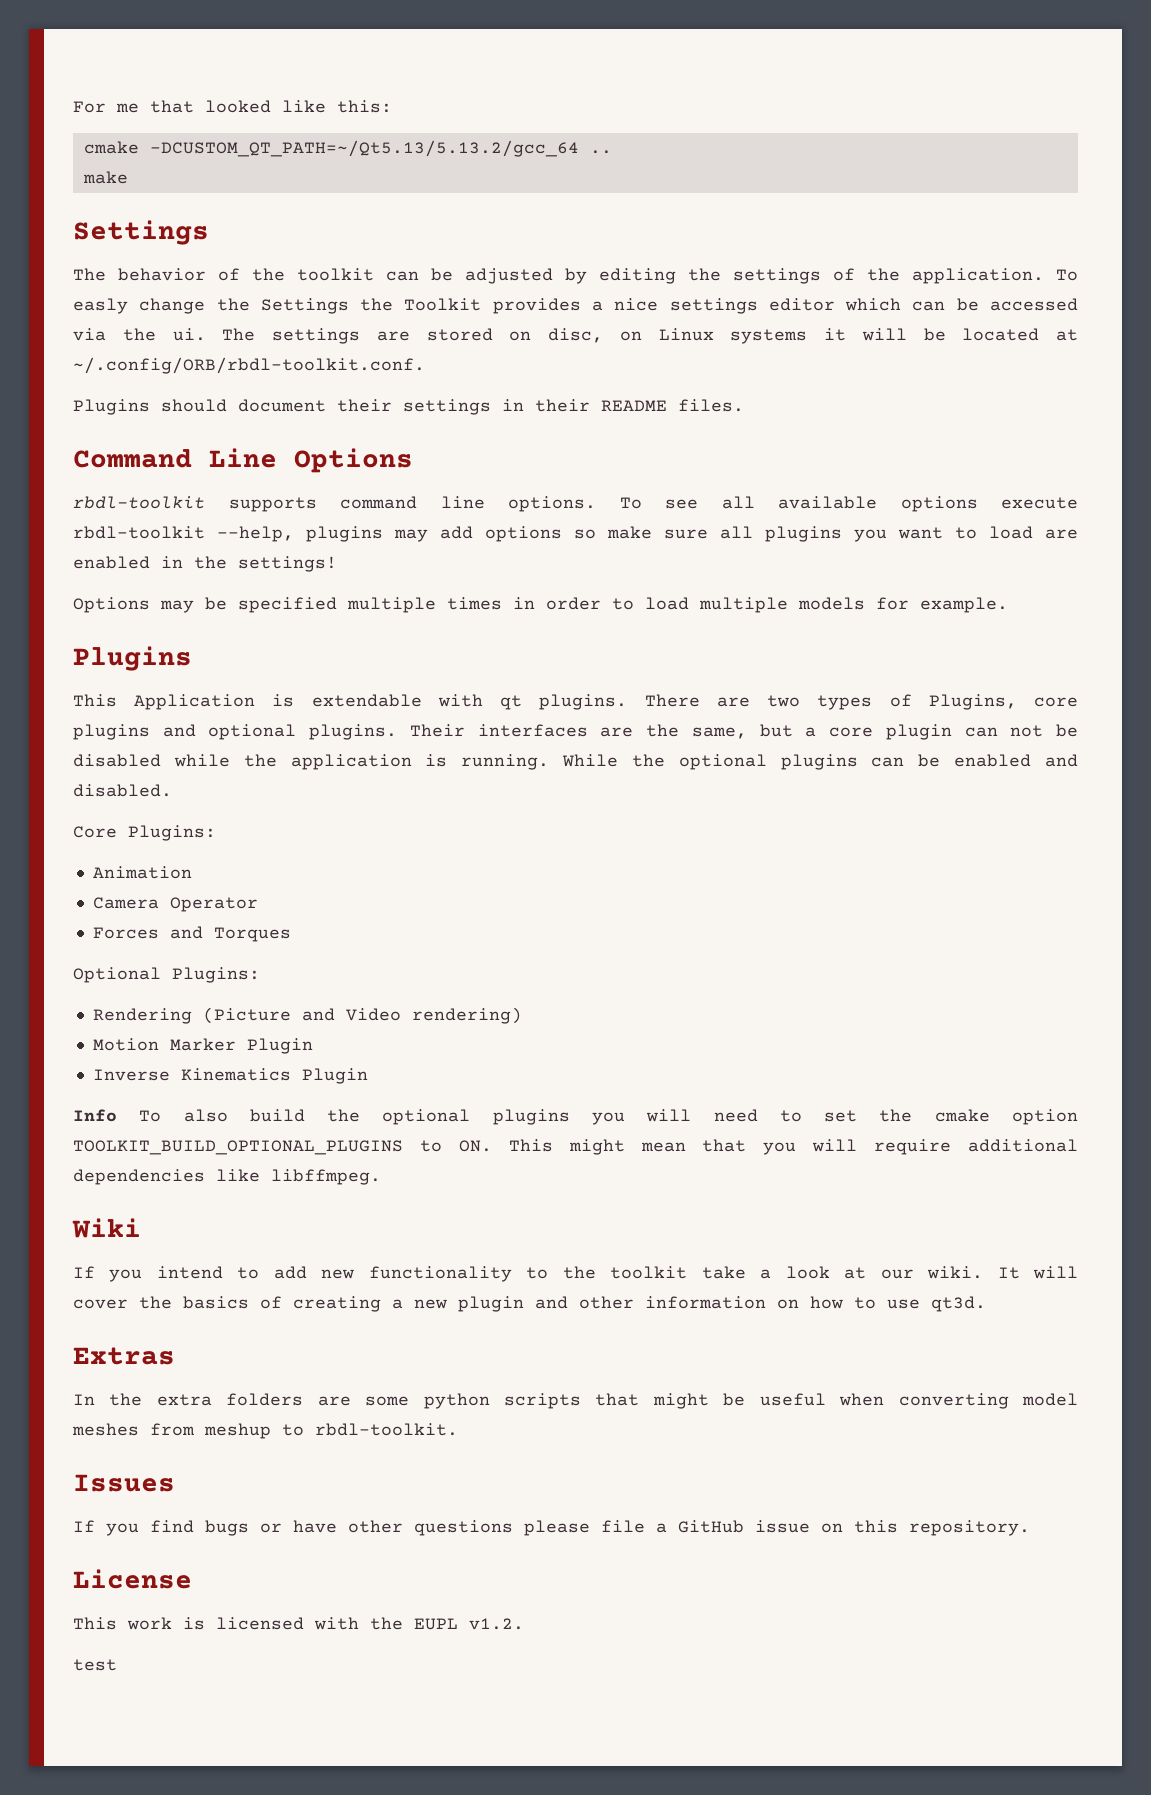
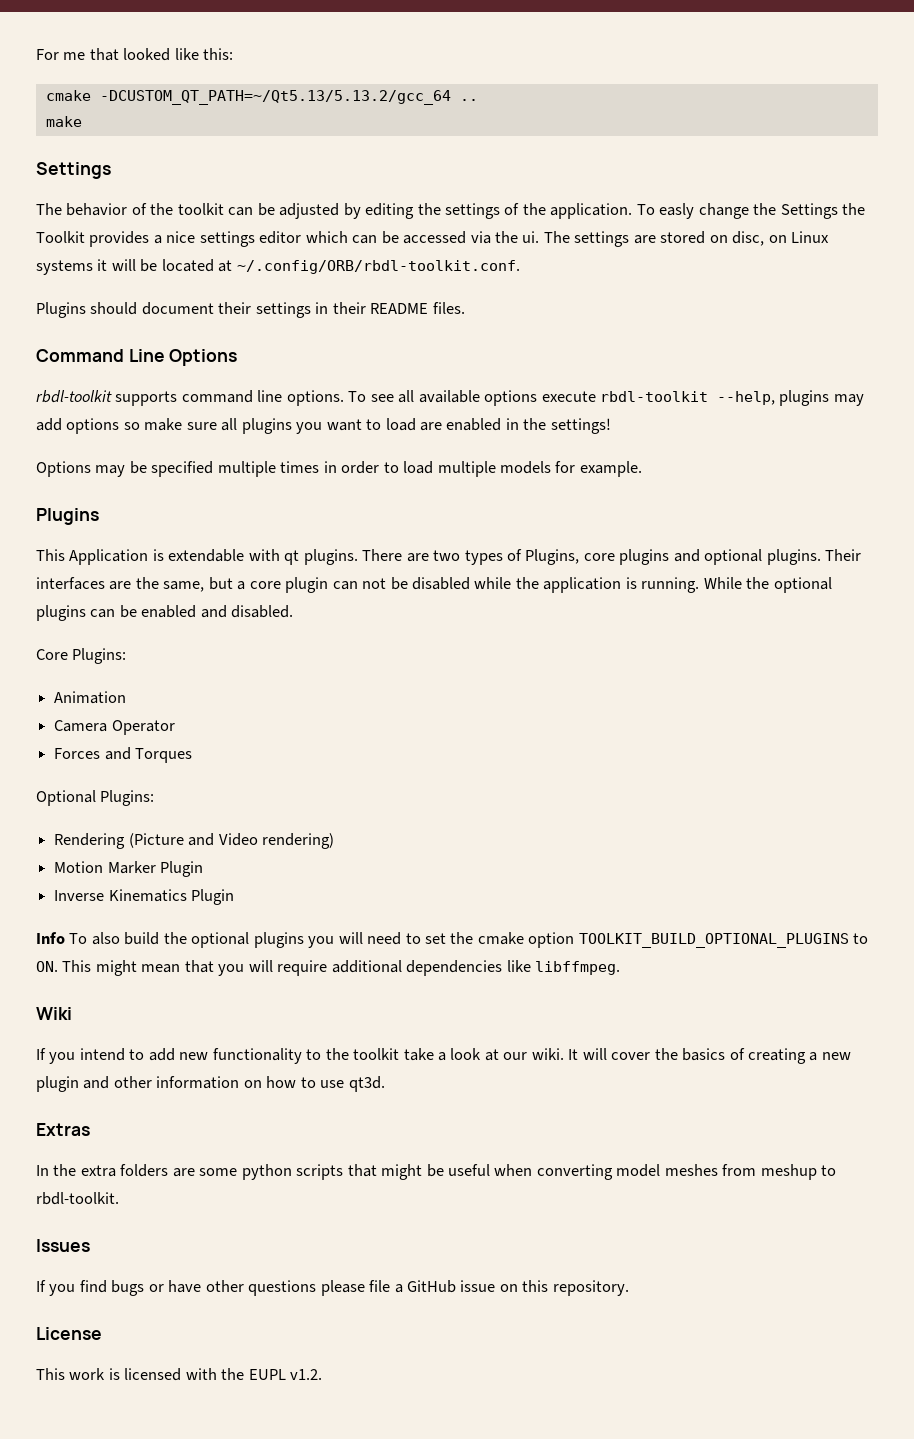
[73,1659,117,1671] // test -> (323, 1374) none

